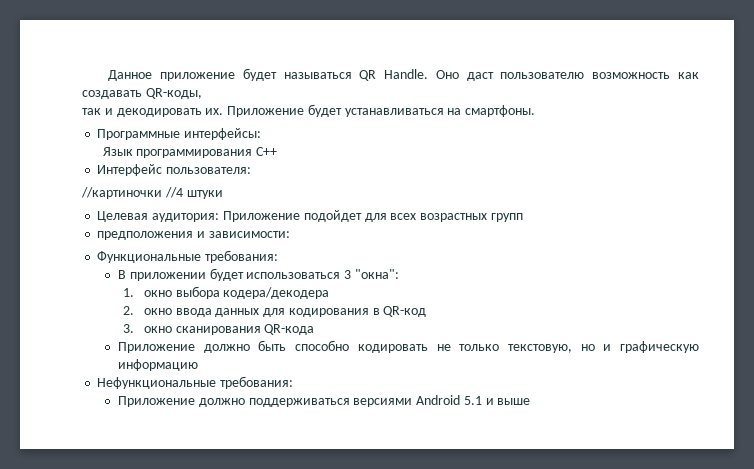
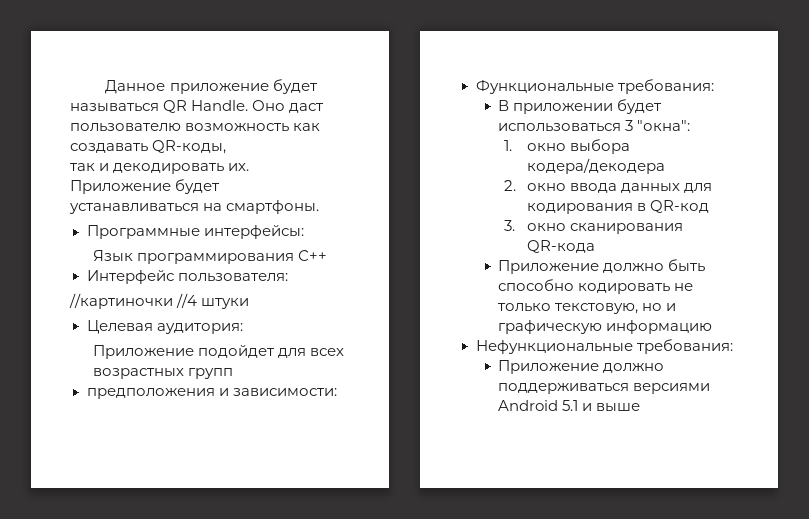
(220, 217) none -> (243, 328) //

